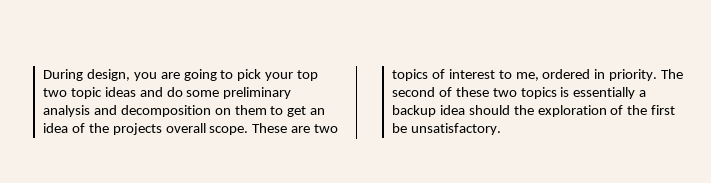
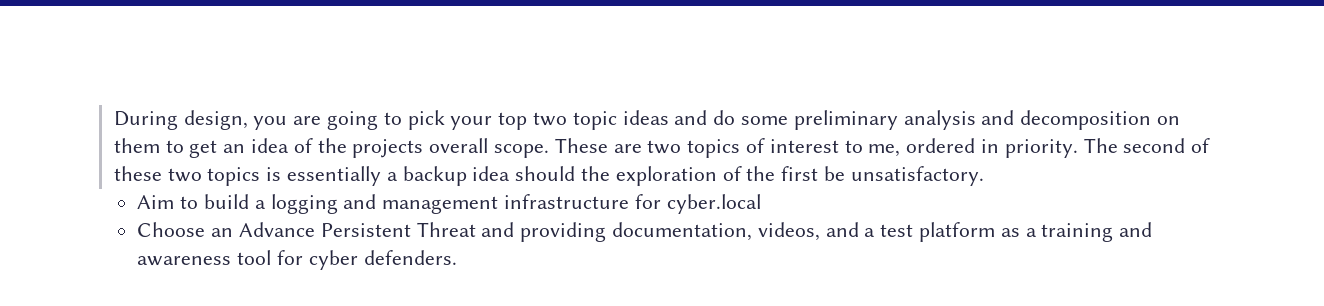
(501, 129) none -> [137,194,761,214] [137,222,1153,242] [137,250,457,270] // Aim to build a logging and management infrastructure for cyber.local // Choose an Advance Persistent Threat and providing documentation, videos, and a test platform as a training and awareness tool for cyber defenders.

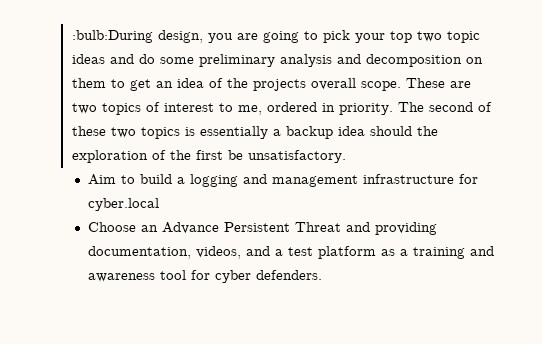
[113,111,178,130] During -> [71,30,153,43] :bulb:During

